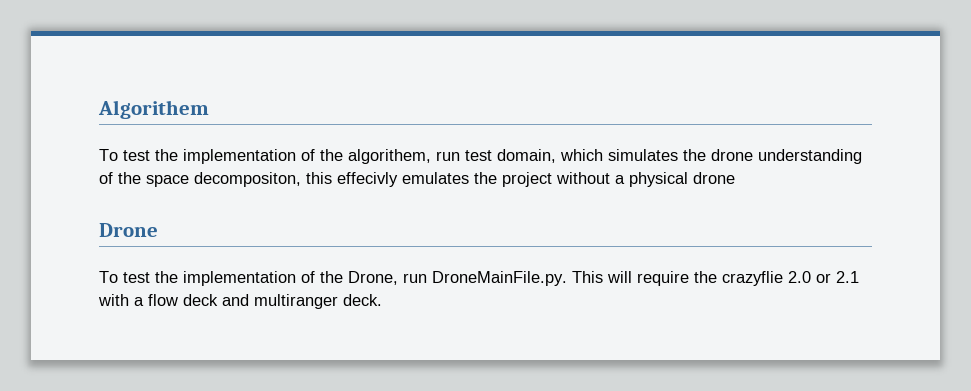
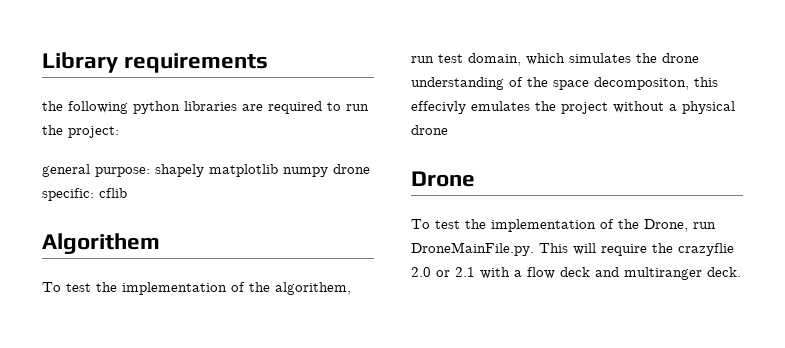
(98, 109) none -> [42,52,269,73] [42,101,369,114] [42,125,119,138] [42,164,370,177] [42,188,127,201] Library requirements // the following python libraries are required to run the project: // general purpose: shapely matplotlib numpy drone specific: cflib //

